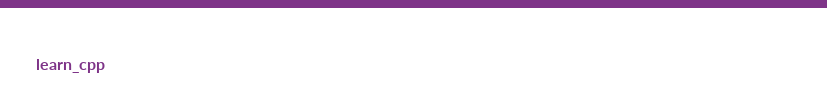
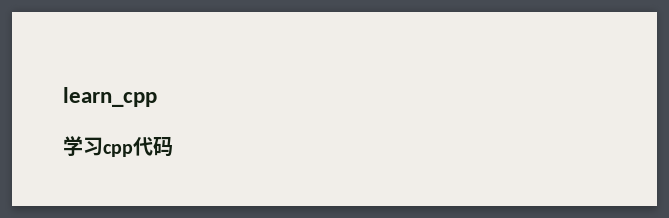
(105, 66) none -> [63,136,173,157] // 学习cpp代码

